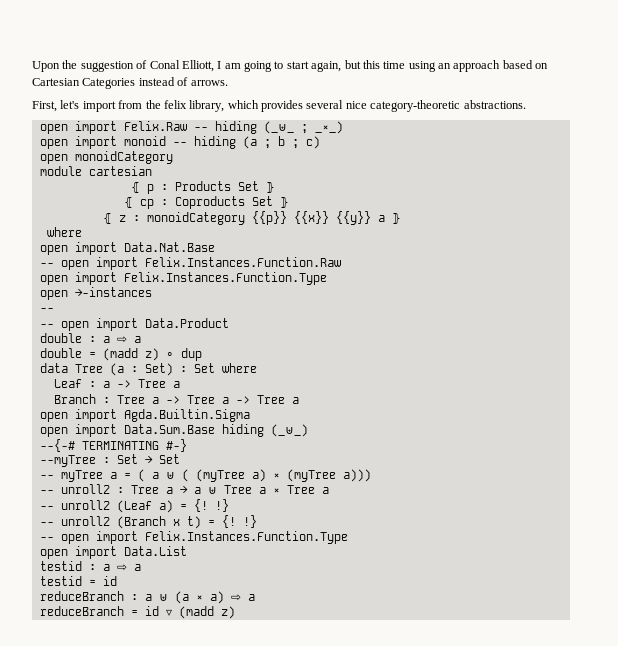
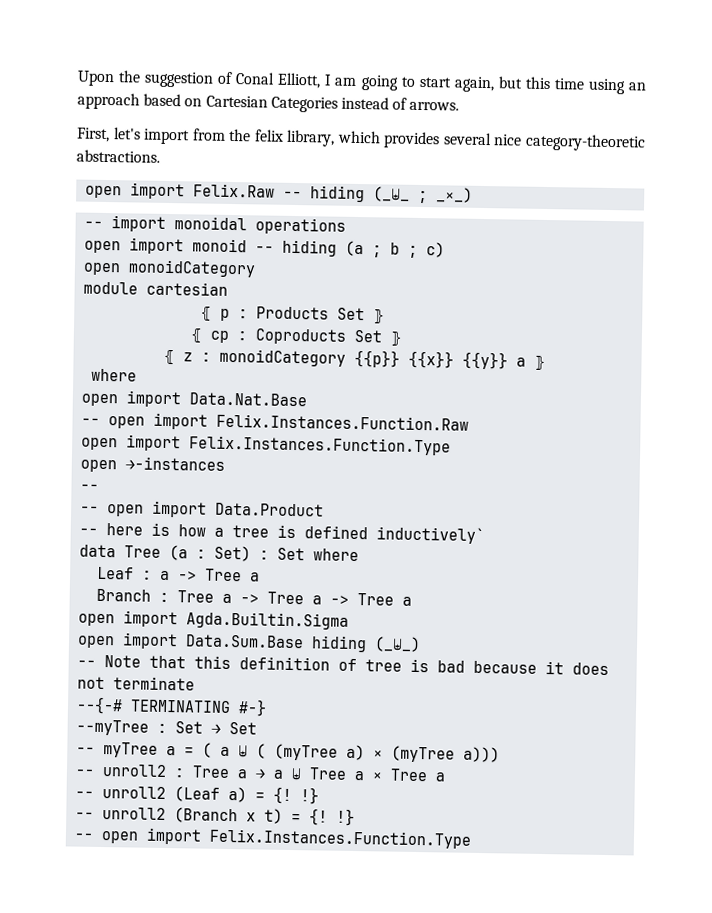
(343, 127) none -> [84,215,347,235] // -- import monoidal operations
[39,333,141,343] [39,348,202,361] double : a ⇨ a // double = (madd z) ∘ dup -> [79,522,486,545] -- here is how a tree is defined inductively`
(308, 430) none -> [77,655,610,676] [77,676,196,691] // -- Note that this definition of tree is bad because it does not terminate
[39,546,187,559] [39,561,141,571] [39,576,117,586] [39,591,255,604] [39,606,235,619] // open import Data.List // testid : a ⇨ a // testid = id // reduceBranch : a ⊎ (a × a) ⇨ a // reduceBranch = id ▿ (madd z) -> (473, 838) none

